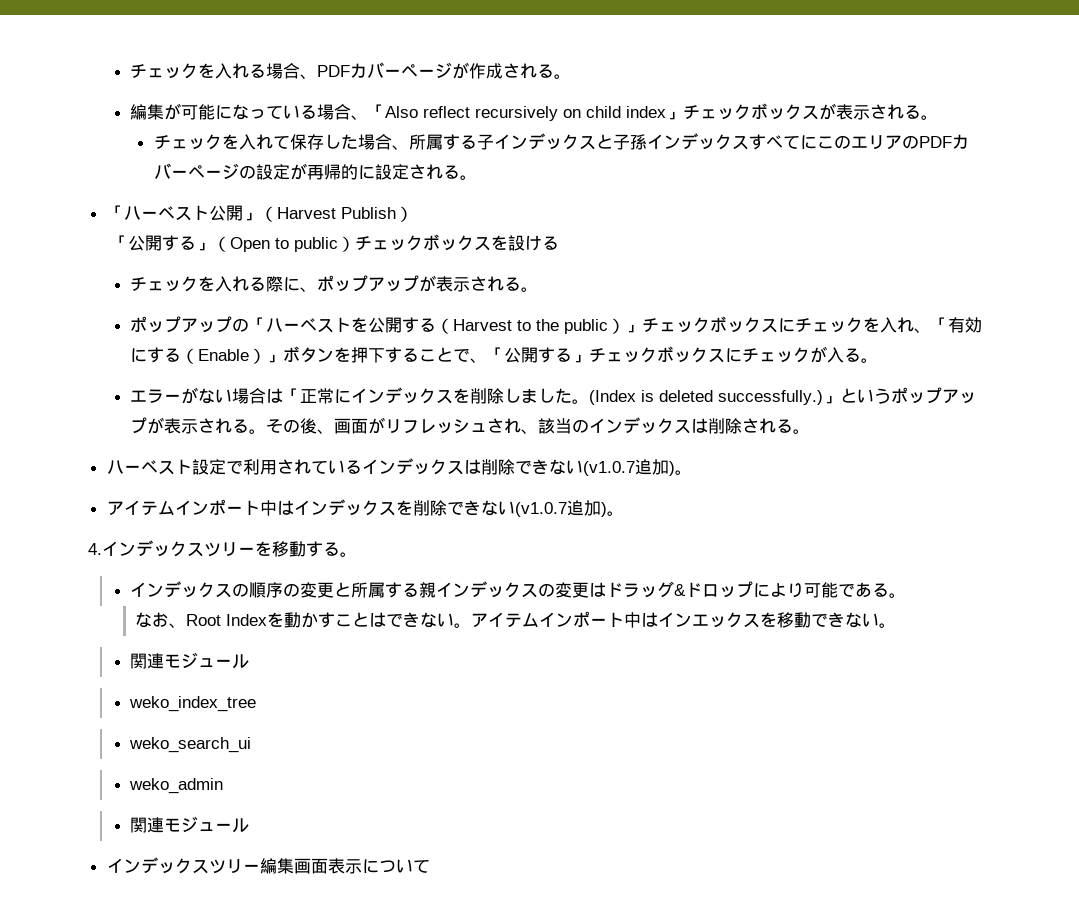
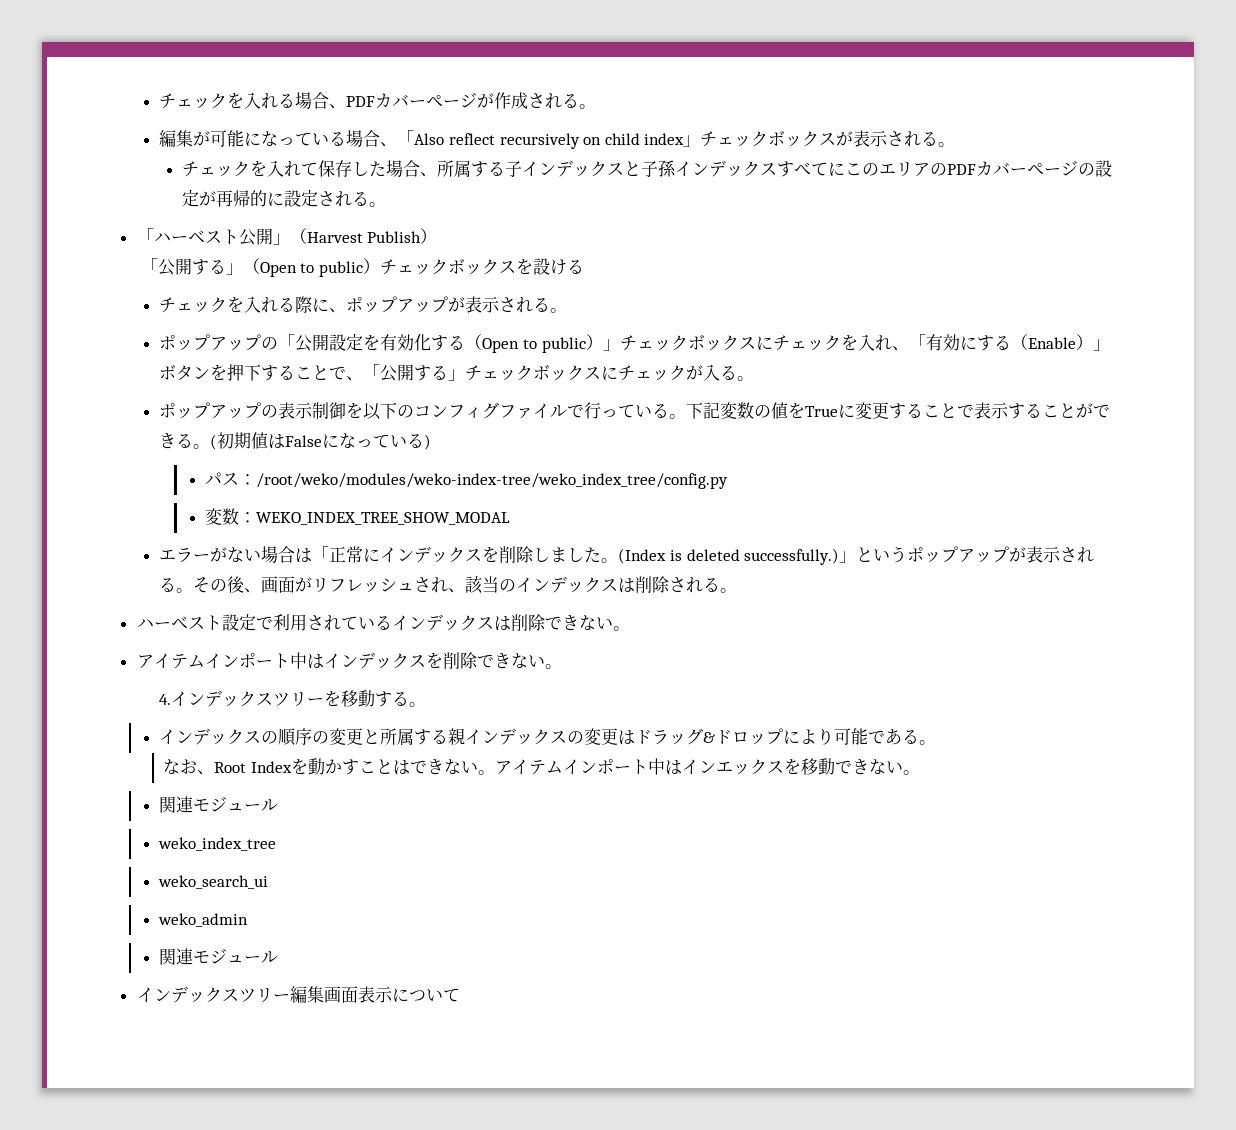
[266,317,560,334] ハーベストを公開する（Harvest to the -> [295,334,538,353] 公開設定を有効化する（Open to
(879, 360) none -> [159,402,1111,420] [159,432,432,450] [204,472,728,489] [204,508,510,525] // ポップアップの表示制御を以下のコンフィグファイルで行っている。下記変数の値をTrueに変更することで表示することができる。(初期値はFalseになっている) // パス：/root/weko/modules/weko-index-tree/weko_index_tree/config.py // 変数：WEKO_INDEX_TREE_SHOW_MODAL
[582,459,675,476] (v1.0.7追加) -> (613, 623) none
[514,500,607,517] (v1.0.7追加) -> (545, 661) none

